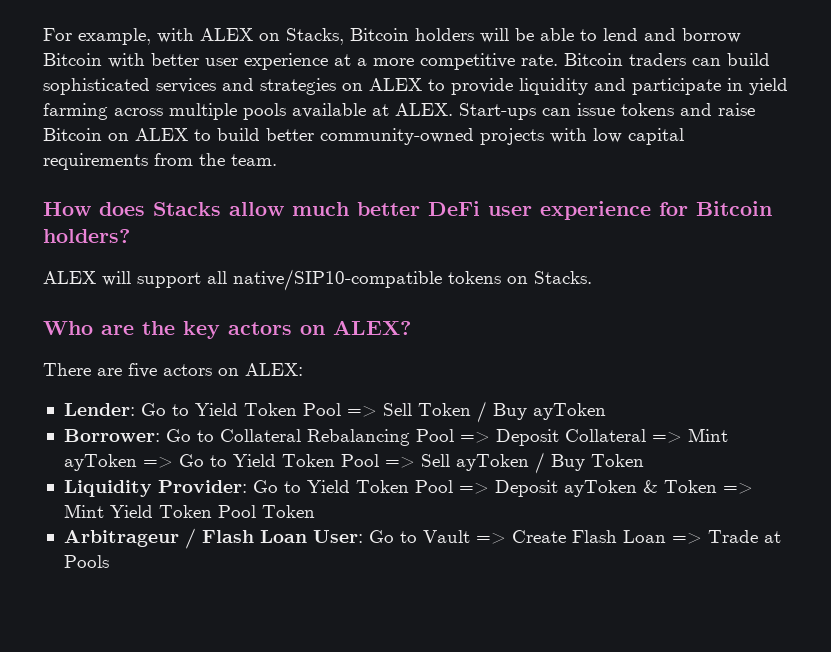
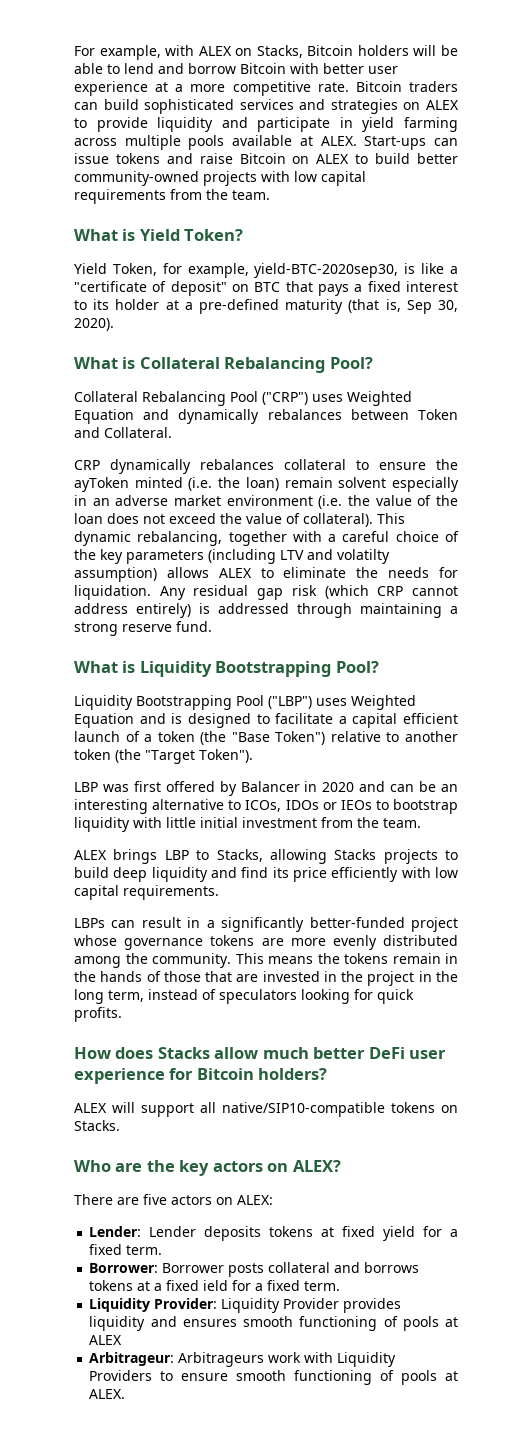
(277, 160) none -> [74,229,244,241] [74,263,458,278] [74,281,458,296] [74,299,458,314] [74,318,114,331] [74,357,373,373] [74,391,412,406] [74,409,458,424] [74,427,172,438] [74,459,458,474] [74,477,460,492] [74,495,459,509] [74,513,405,527] [74,531,459,546] [74,549,390,564] [74,567,458,582] [74,585,459,600] [74,603,458,618] [74,621,212,636] [74,661,379,677] [74,695,416,710] [74,713,458,728] [74,731,458,745] [74,749,253,764] [74,781,459,796] [74,799,458,814] [74,817,421,832] [74,849,458,864] [74,867,458,882] [74,885,219,900] [74,917,458,932] [74,935,458,950] [74,953,458,968] [74,971,458,986] [74,989,414,1004] [74,1007,122,1022] // What is Yield Token? // Yield Token, for example, yield-BTC-2020sep30, is like a "certificate of deposit" on BTC that pays a fixed interest to its holder at a pre-defined maturity (that is, Sep 30, 2020). // What is Collateral Rebalancing Pool? // Collateral Rebalancing Pool ("CRP") uses Weighted Equation and dynamically rebalances between Token and Collateral. // CRP dynamically rebalances collateral to ensure the ayToken minted (i.e. the loan) remain solvent especially in an adverse market environment (i.e. the value of the loan does not exceed the value of collateral). This dynamic rebalancing, together with a careful choice of the key parameters (including LTV and volatilty assumption) allows ALEX to eliminate the needs for liquidation. Any residual gap risk (which CRP cannot address entirely) is addressed through maintaining a strong reserve fund. // What is Liquidity Bootstrapping Pool? // Liquidity Bootstrapping Pool ("LBP") uses Weighted Equation and is designed to facilitate a capital efficient launch of a token (the "Base Token") relative to another token (the "Target Token"). // LBP was first offered by Balancer in 2020 and can be an interesting alternative to ICOs, IDOs or IEOs to bootstrap liquidity with little initial investment from the team. // ALEX brings LBP to Stacks, allowing Stacks projects to build deep liquidity and find its price efficiently with low capital requirements. // LBPs can result in a significantly better-funded project whose governance tokens are more evenly distributed among the community. This means the tokens remain in the hands of those that are invested in the project in the long term, instead of speculators looking for quick profits.
[140,401,606,423] [63,428,728,446] [63,452,644,474] [63,480,753,497] [63,504,315,518] [63,528,781,549] [63,555,109,568] Go to Yield Token Pool => Sell Token / Buy ayToken // Borrower: Go to Collateral Rebalancing Pool => Deposit Collateral => Mint ayToken => Go to Yield Token Pool => Sell ayToken / Buy Token // Liquidity Provider: Go to Yield Token Pool => Deposit ayToken & Token => Mint Yield Token Pool Token // Arbitrageur / Flash Loan User: Go to Vault => Create Flash Loan => Trade at Pools -> [149,1226,458,1241] [89,1244,163,1255] [89,1262,420,1277] [89,1280,341,1291] [89,1298,402,1313] [89,1316,459,1331] [89,1335,123,1345] [89,1352,397,1367] [89,1370,458,1385] [89,1389,126,1399] Lender deposits tokens at fixed yield for a fixed term. // Borrower: Borrower posts collateral and borrows tokens at a fixed ield for a fixed term. // Liquidity Provider: Liquidity Provider provides liquidity and ensures smooth functioning of pools at ALEX // Arbitrageur: Arbitrageurs work with Liquidity Providers to ensure smooth functioning of pools at ALEX.

